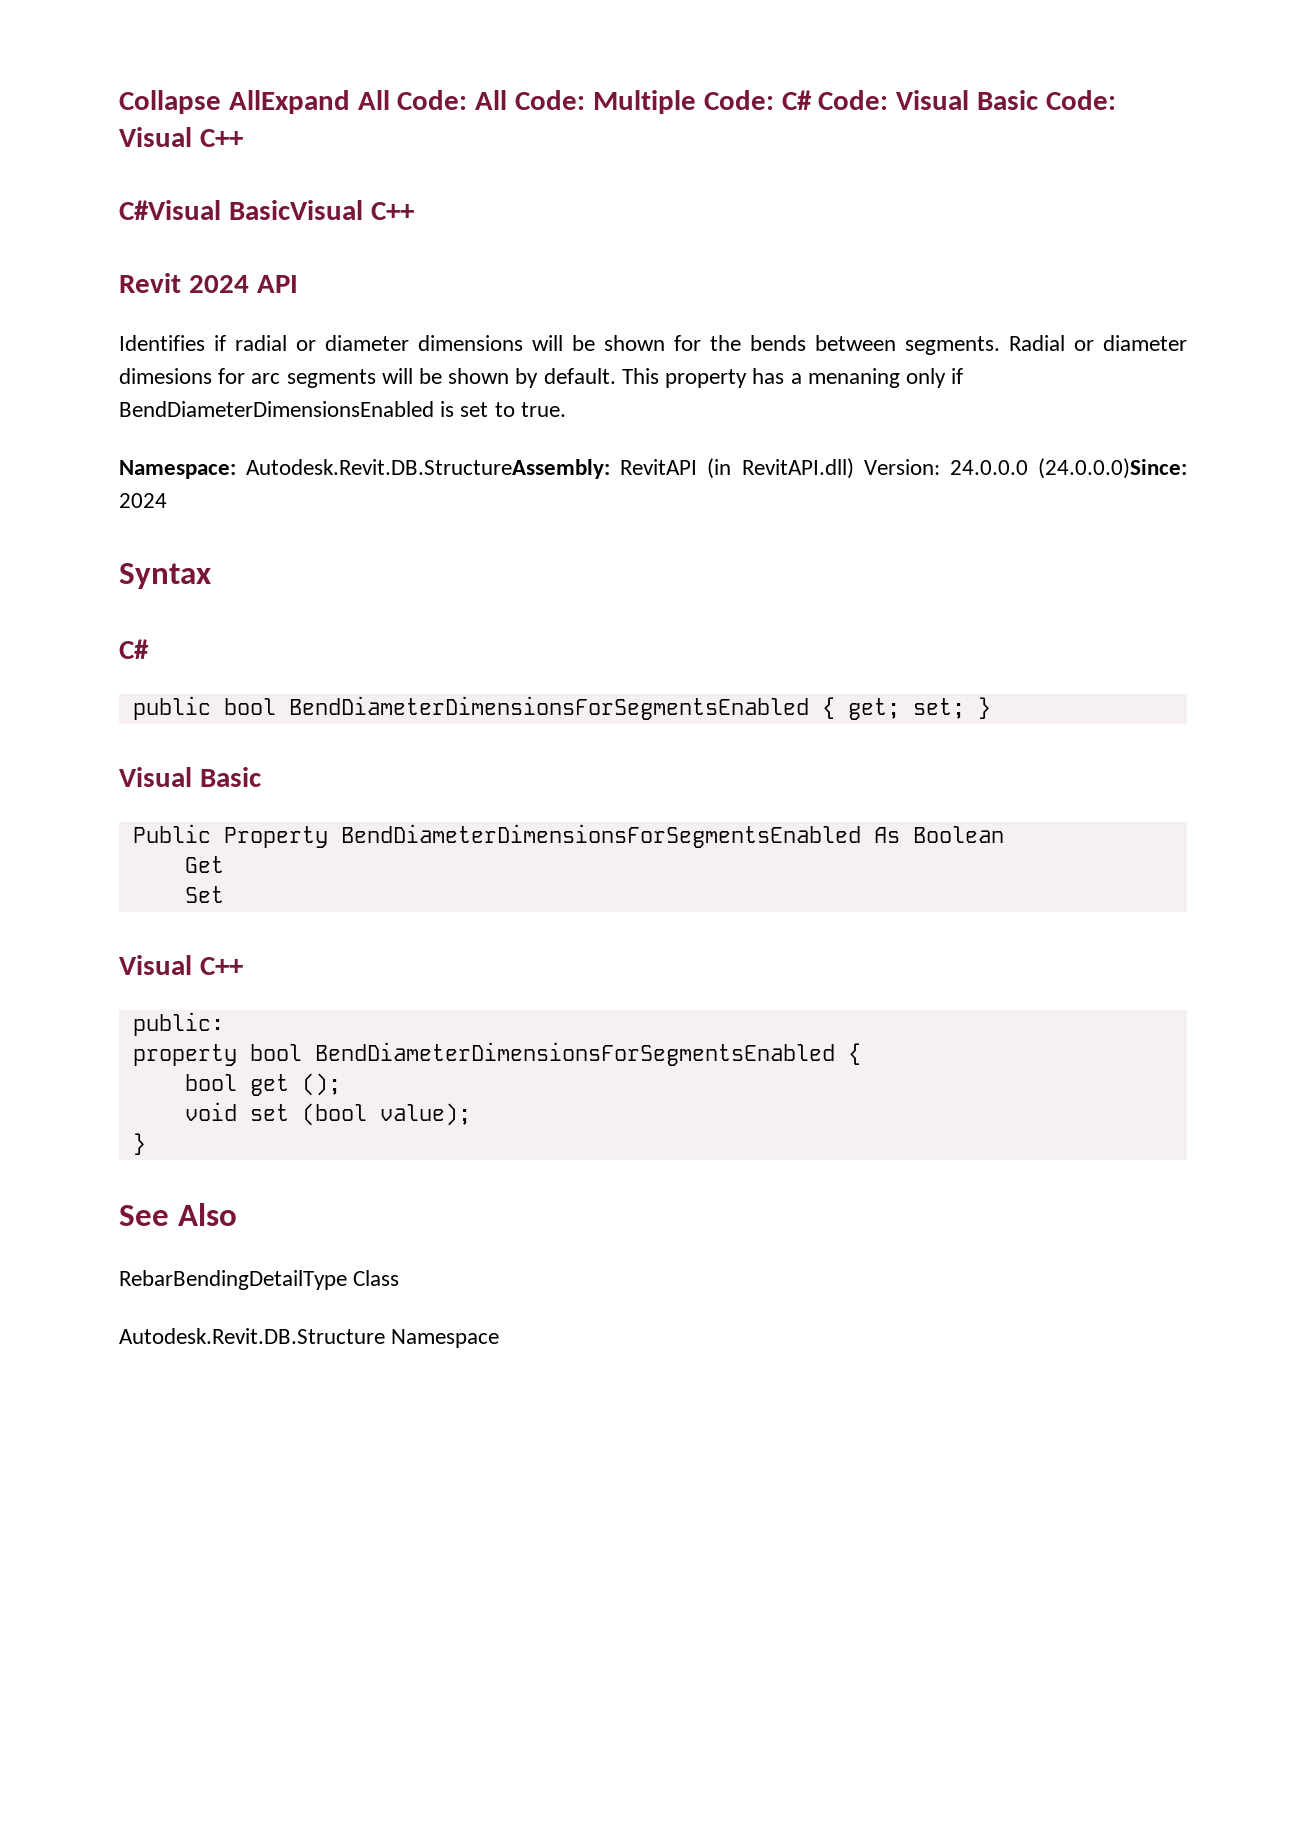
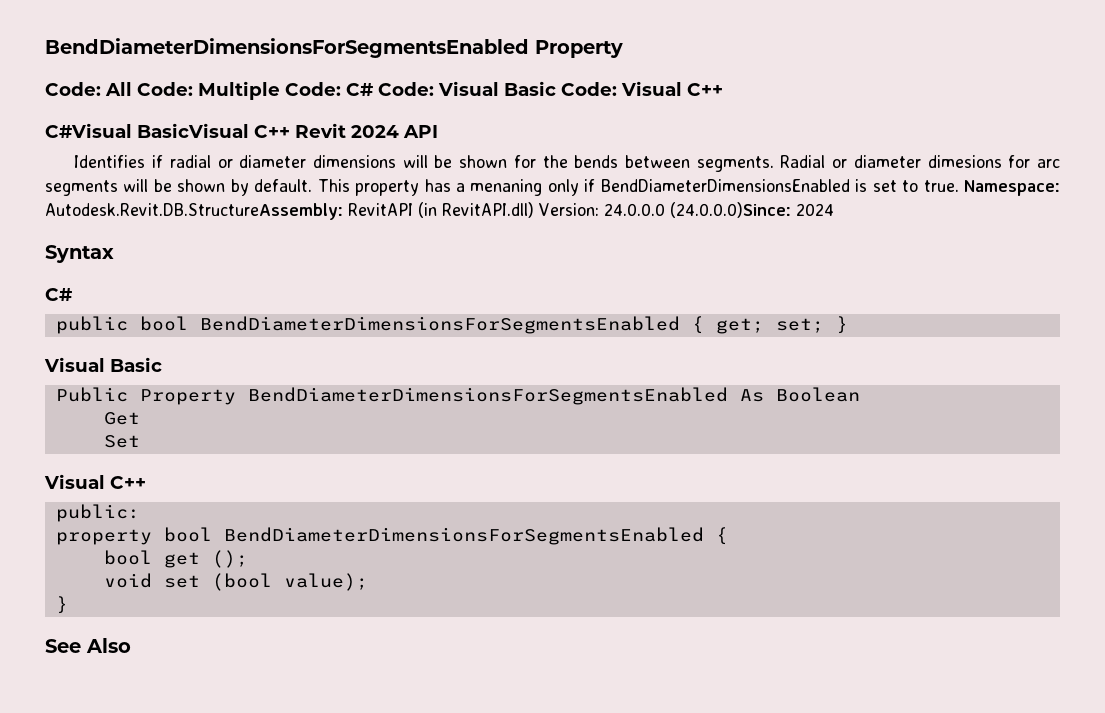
[119,90,390,114] Collapse AllExpand All -> [45,38,623,58] BendDiameterDimensionsForSegmentsEnabled Property //
(414, 211) // -> (290, 131) none
(566, 409) // -> (959, 186) none
[119,1270,400,1290] [119,1328,500,1348] // RebarBendingDetailType Class // Autodesk.Revit.DB.Structure Namespace -> (131, 645) none

